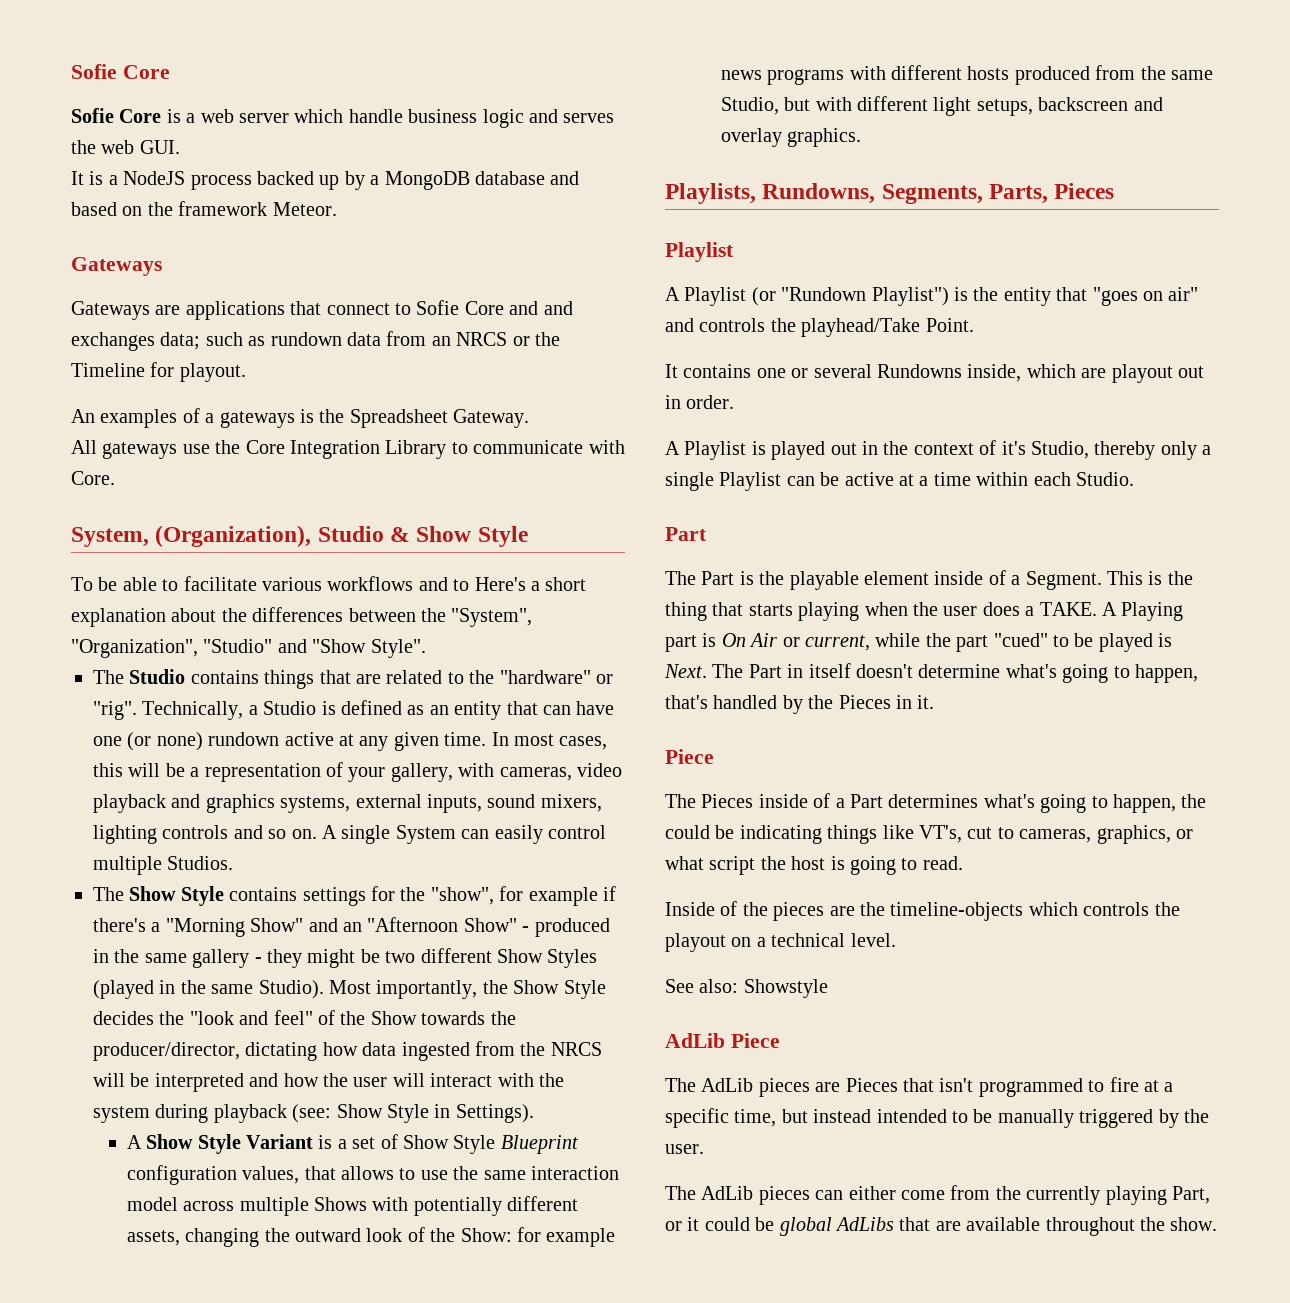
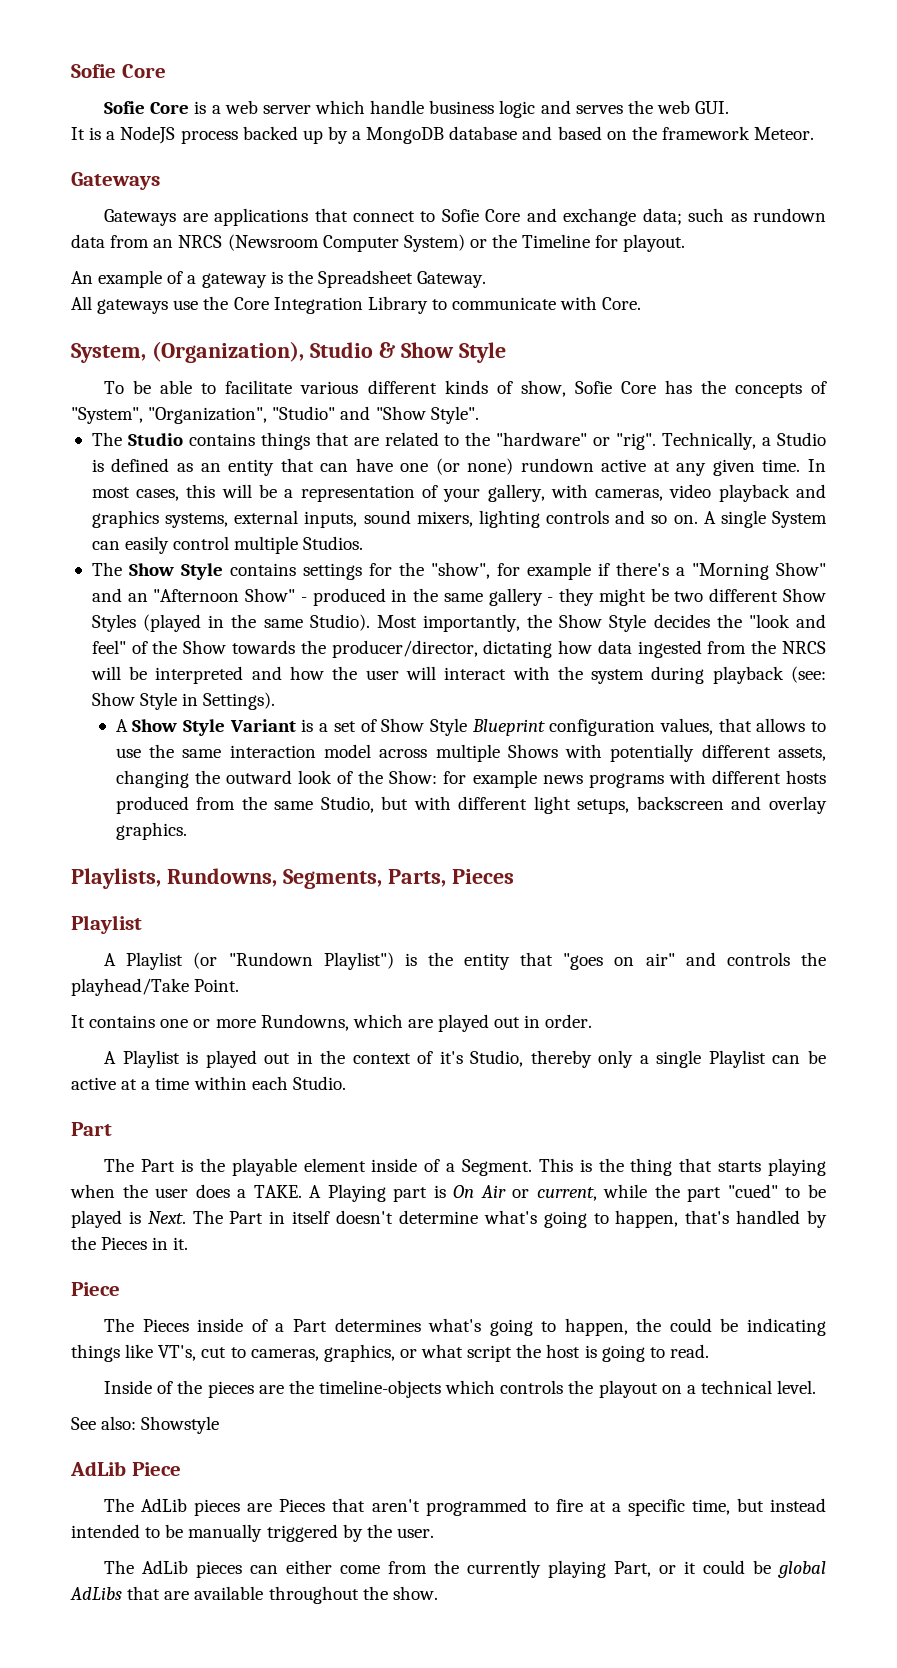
[543,301,573,315] [71,332,155,351] and exchanges -> [563,208,637,226] exchange
(508, 339) none -> [227,234,465,252] (Newsroom Computer System)
[100,408,295,428] examples of a gateways -> [98,270,267,288] example of a gateway
[327,576,587,591] [71,607,446,627] workflows and to Here's a short explanation about the differences between the -> [367,380,827,398] different kinds of show, Sofie Core has the concepts of
[813,364,1022,382] several Rundowns inside, -> [215,1014,349,1031] more Rundowns,
[1111,364,1173,383] playout -> [438,1014,490,1032] played
[939,1078,974,1092] isn't -> [371,1499,420,1512] aren't

